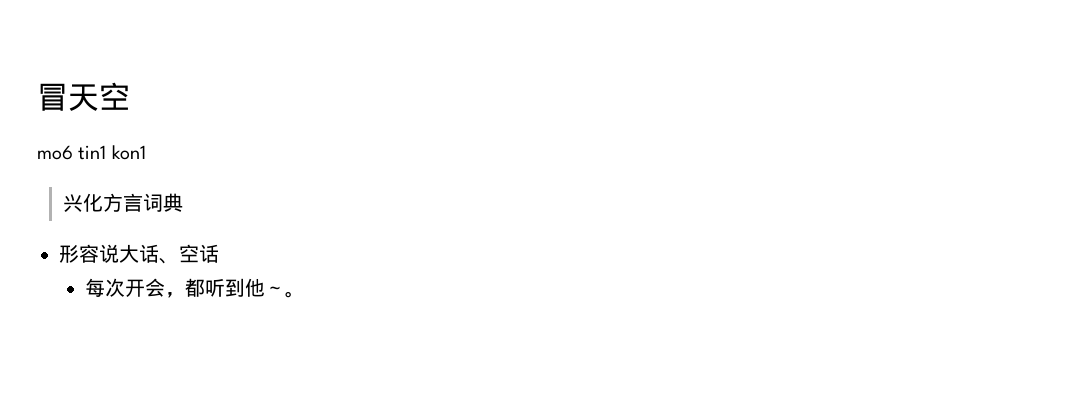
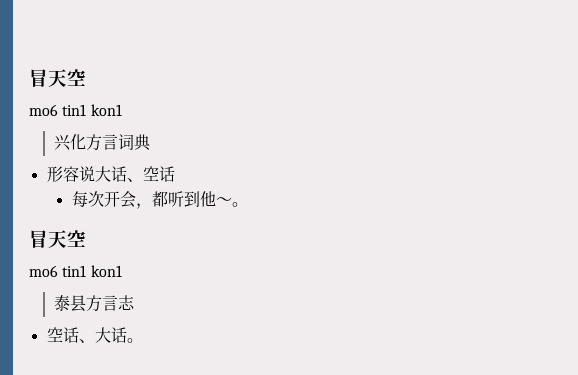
(306, 294) none -> [29,230,86,248] [29,265,122,277] [54,295,136,312] [46,327,143,343] // 冒天空 // mo6 tin1 kon1 // 泰县方言志 // 空话、大话。

